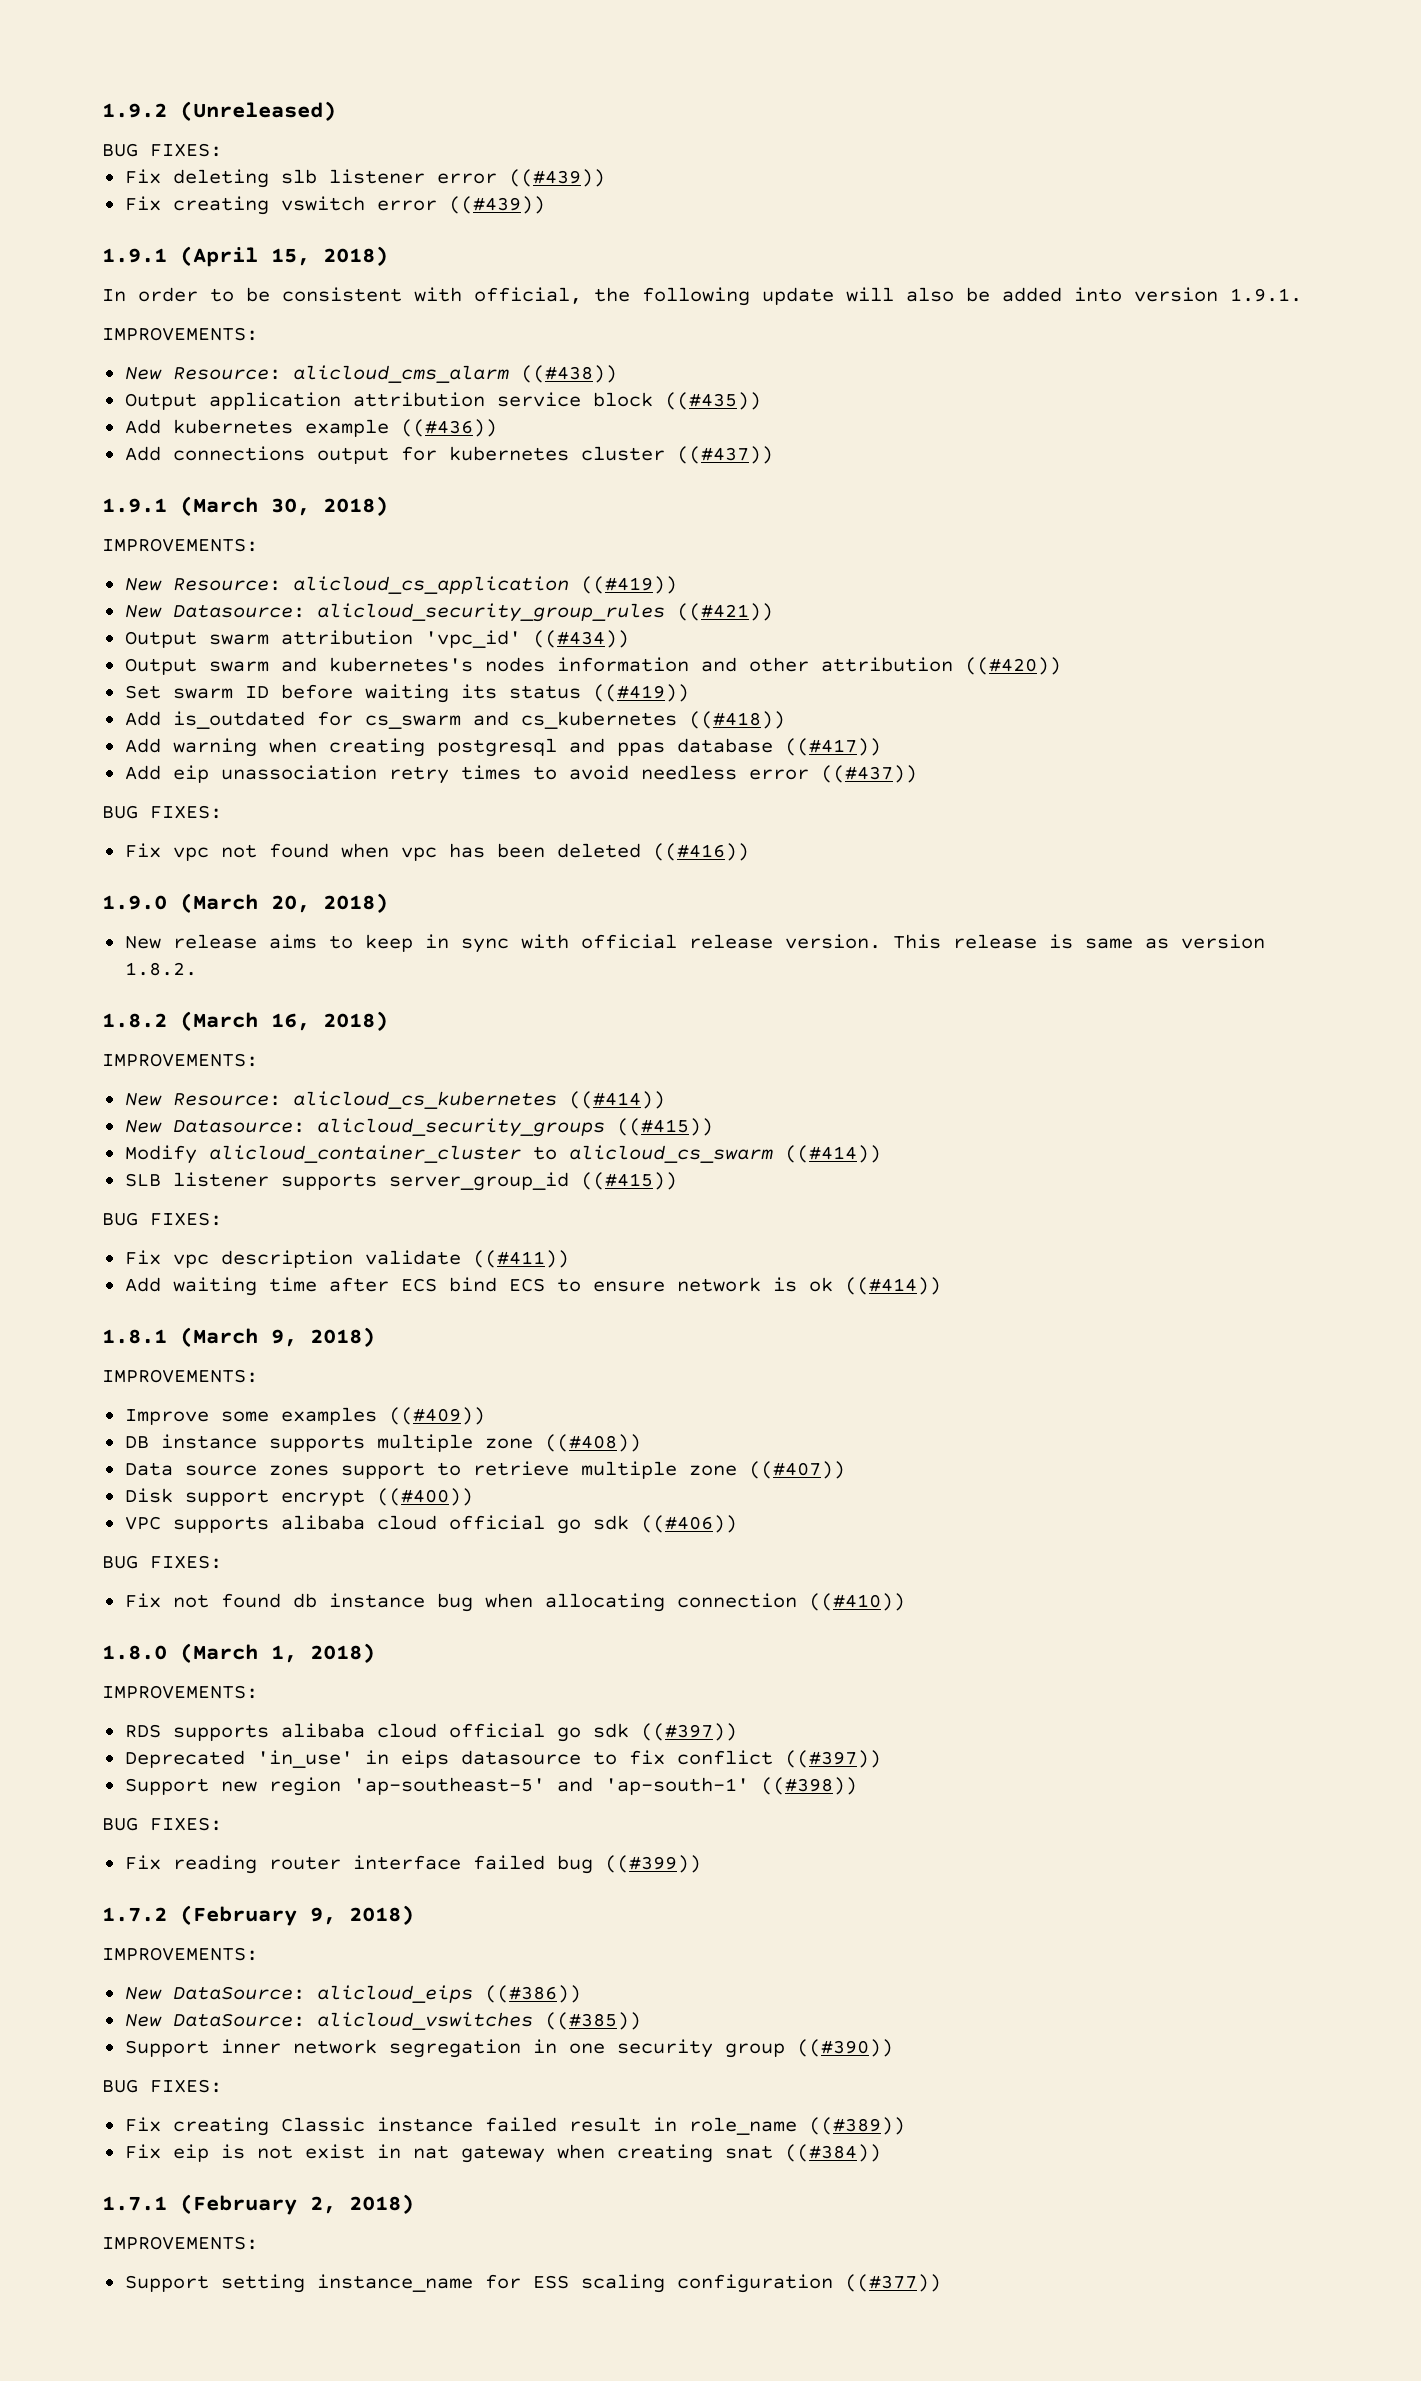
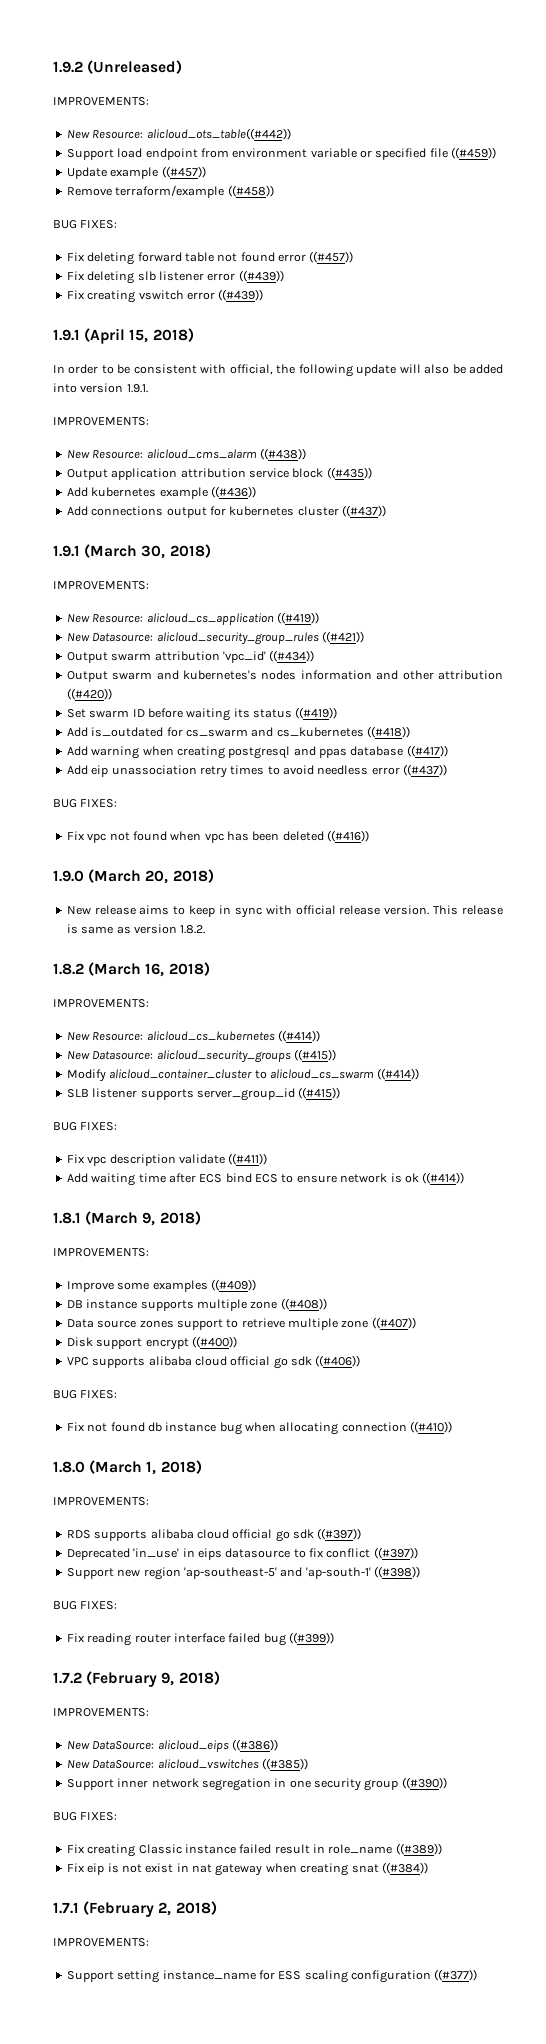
[102,143,222,157] BUG FIXES: -> [53,97,149,106] [66,128,291,140] [66,147,497,160] [66,166,206,179] [66,185,274,198] [53,220,118,229] [66,251,354,265] IMPROVEMENTS: // New Resource: alicloud_ots_table((#442)) // Support load endpoint from environment variable or specified file ((#459)) // Update example ((#457)) // Remove terraform/example ((#458)) // BUG FIXES: // Fix deleting forward table not found error ((#457))

